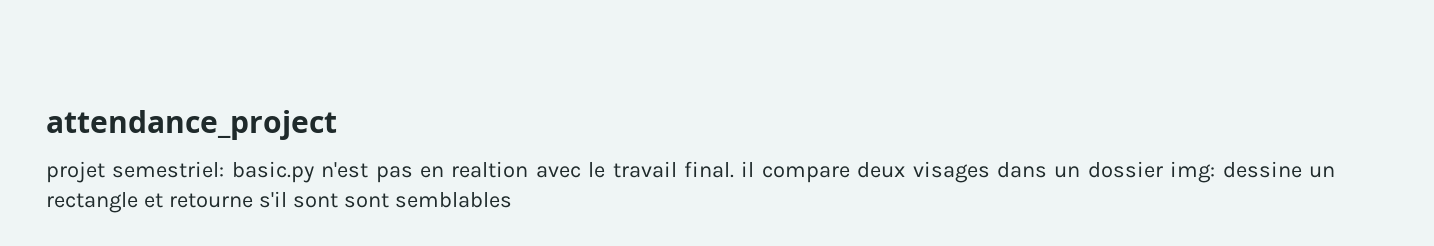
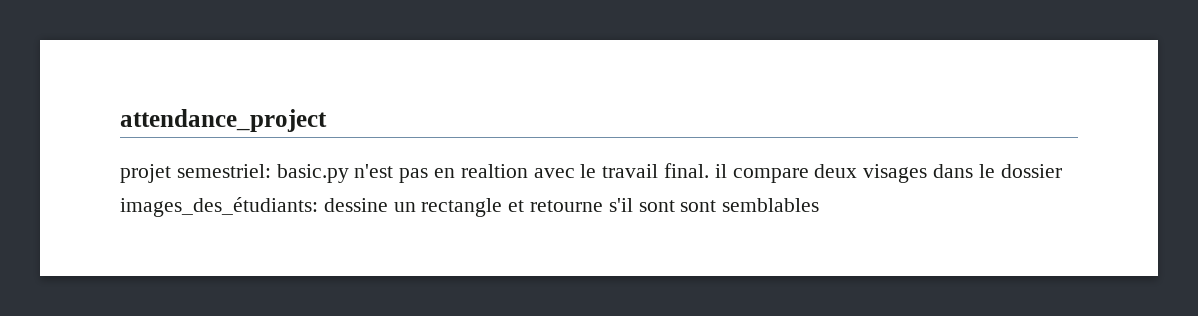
[1054,161,1216,183] un dossier img: -> [978,164,1062,178] [120,197,318,217] le dossier images_des_étudiants:

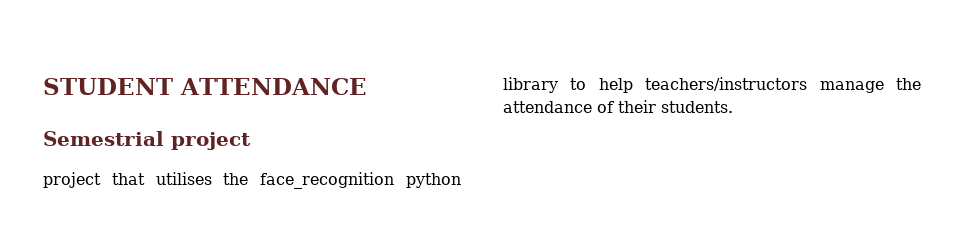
[120,109,327,132] [120,163,1062,183] [120,197,820,217] attendance_project // projet semestriel: basic.py n'est pas en realtion avec le travail final. il compare deux visages dans le dossier images_des_étudiants: dessine un rectangle et retourne s'il sont sont semblables -> [43,78,367,95] [43,131,251,150] [43,172,462,189] [503,77,921,93] [503,100,733,113] STUDENT ATTENDANCE // Semestrial project // project that utilises the face_recognition python library to help teachers/instructors manage the attendance of their students.

